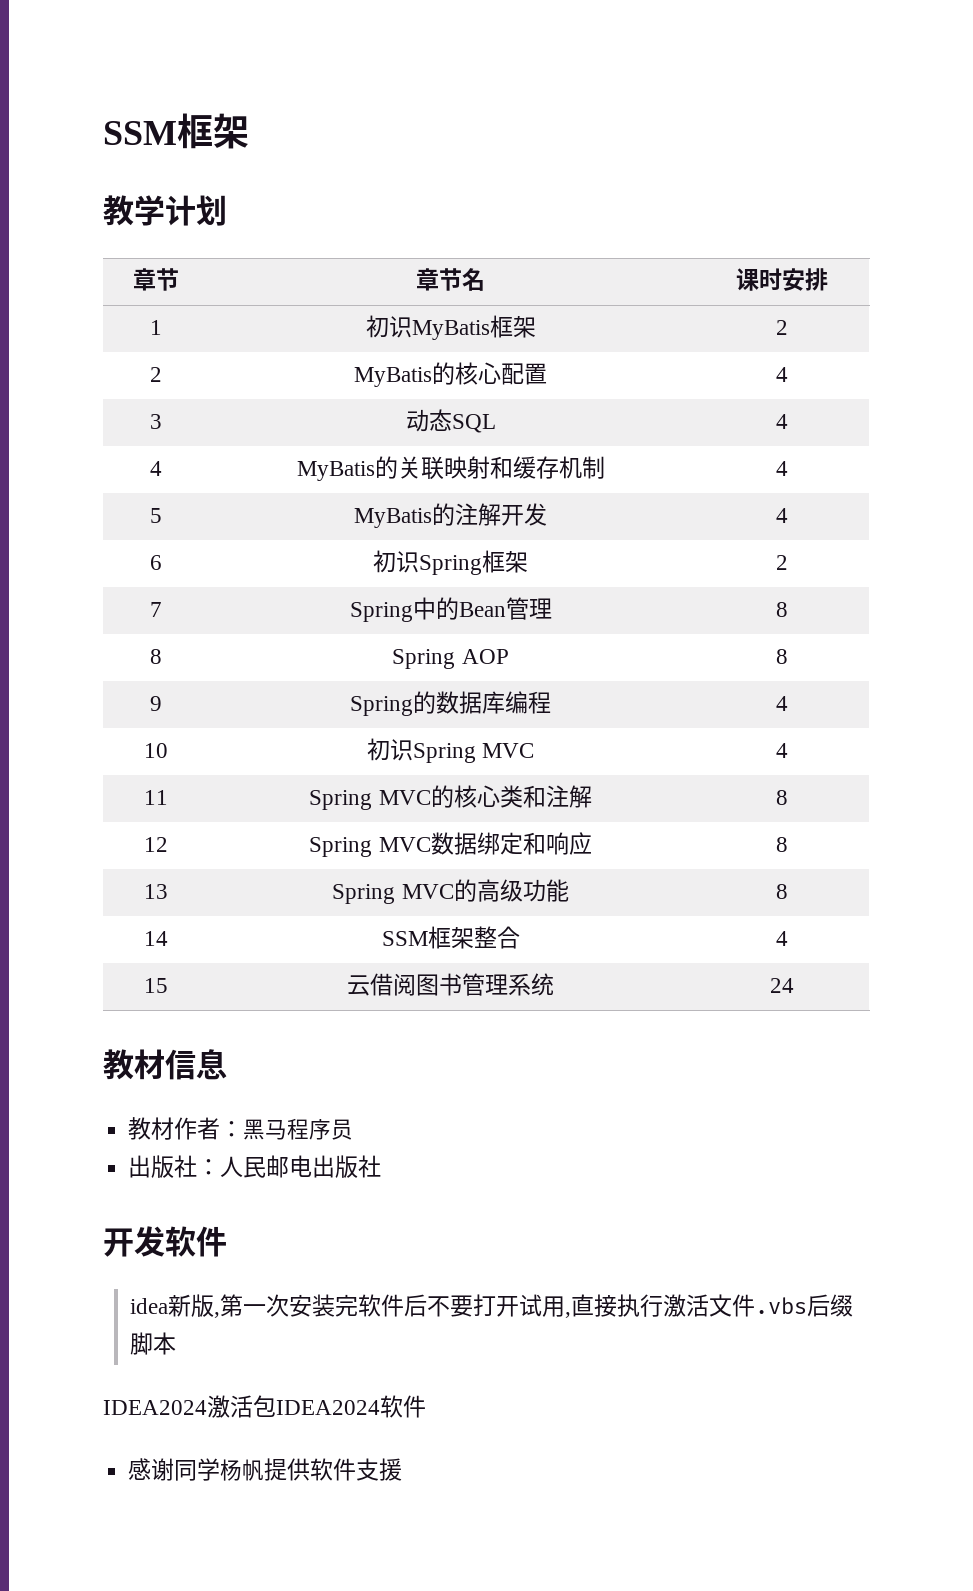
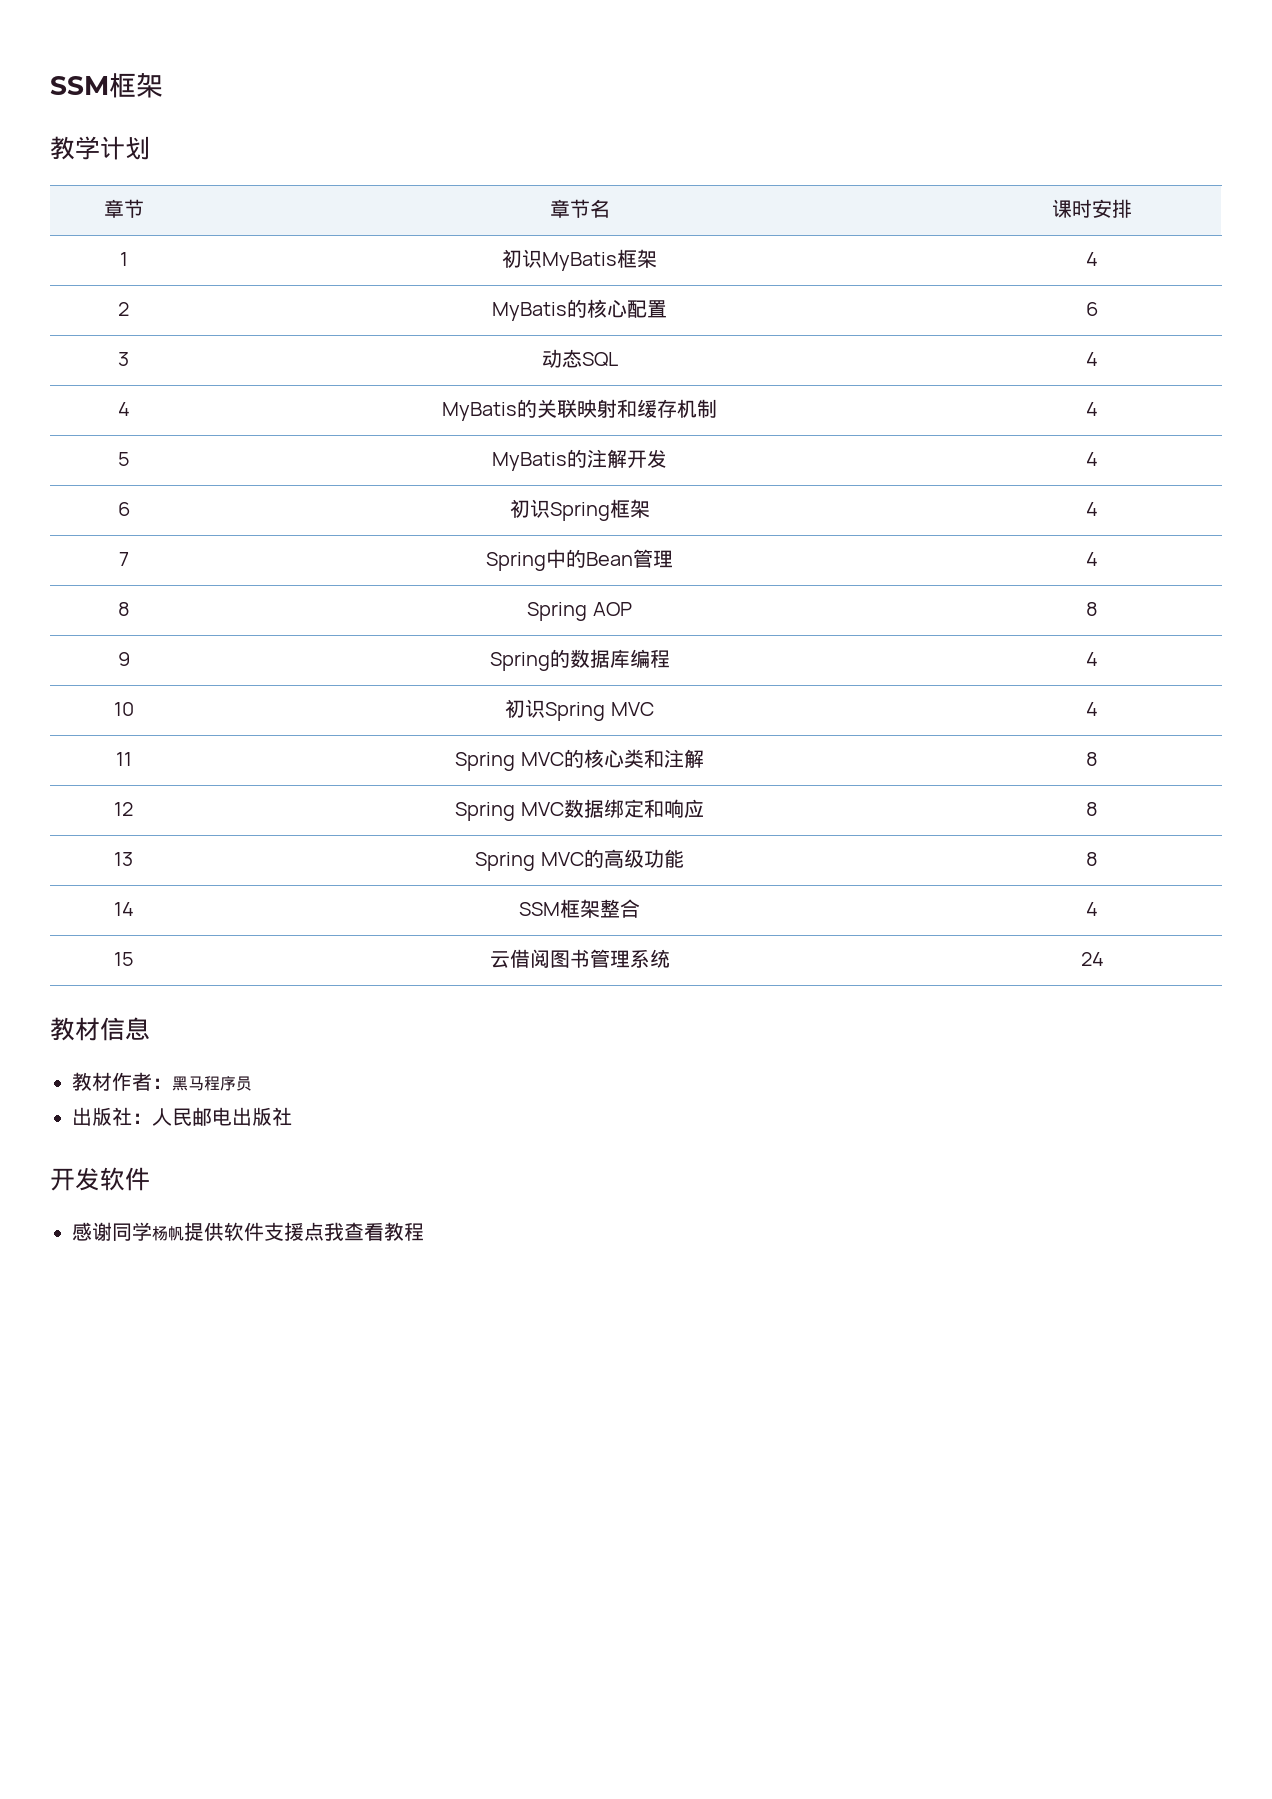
[775,320,788,335] 2 -> [1086,252,1098,266] 4
[775,367,788,382] 4 -> [1086,302,1098,316] 6
[775,555,788,570] 2 -> [1086,502,1098,516] 4
[775,602,788,617] 8 -> [1086,552,1098,566] 4
[130,1294,854,1318] [130,1332,177,1355] [103,1395,426,1418] // idea新版,第一次安装完软件后不要打开试用,直接执行激活文件.vbs后缀脚本 // IDEA2024激活包IDEA2024软件 -> (150, 1179) none
(403, 1469) none -> [304,1222,424,1241] 点我查看教程

